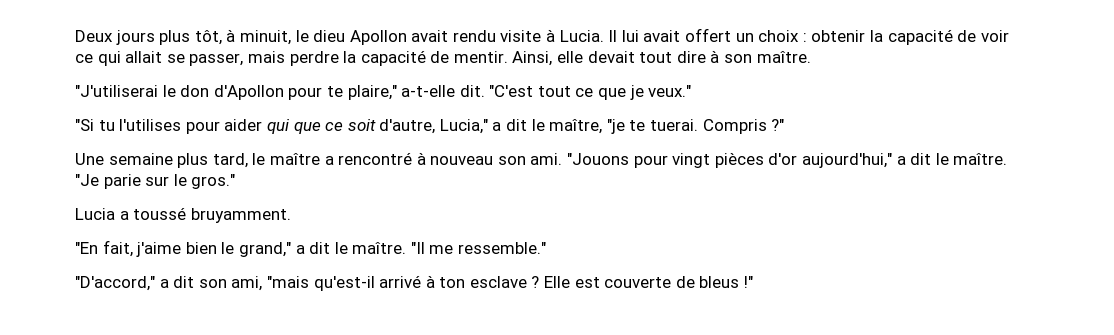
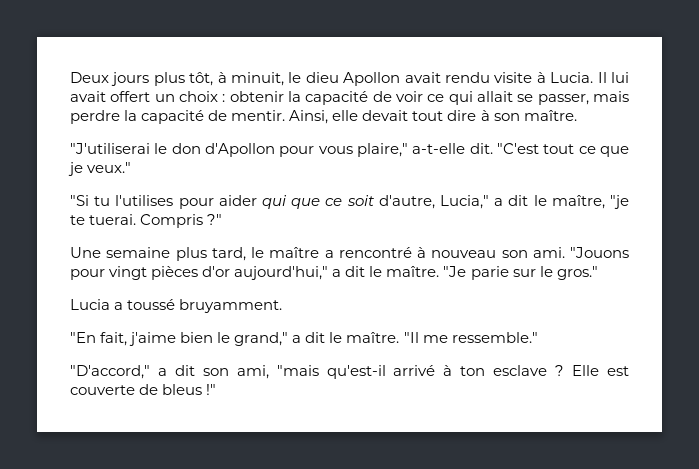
[326,86,343,97] te -> [318,146,353,154] vous

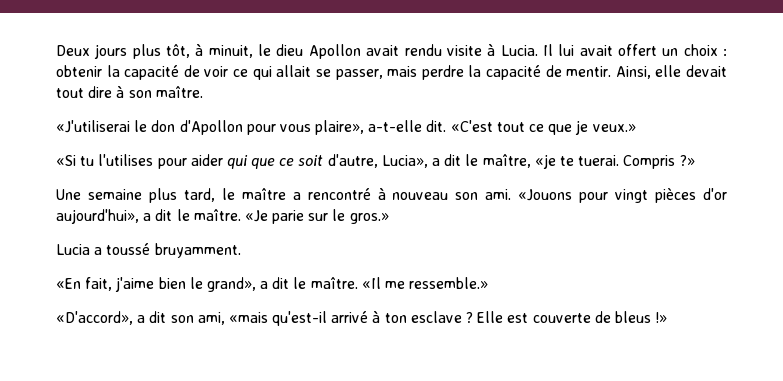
[70,143,150,154] "J'utiliserai -> [56,120,130,133] «J'utiliserai
[357,143,408,157] plaire," -> [315,120,365,135] plaire»,
[496,143,539,154] "C'est -> [450,120,493,132] «C'est
[87,162,132,173] [70,195,89,206] veux." // "Si -> [592,124,636,132] [56,155,76,166] veux.» // «Si
[439,195,489,209] Lucia," -> [381,155,428,168] Lucia»,
[610,195,629,209] "je -> [534,154,556,169] «je
[207,214,223,225] ?" -> [679,155,695,166] ?»
[570,247,629,258] "Jouons -> [518,189,573,201] «Jouons
[234,266,467,280] aujourd'hui," a dit le maître. "Je -> [56,209,268,224] aujourd'hui», a dit le maître. «Je
[556,266,598,280] gros." -> [349,213,389,224] gros.»
[70,332,96,343] "En -> [56,278,81,289] «En
[234,332,538,346] [70,365,150,379] grand," a dit le maître. "Il me ressemble." // "D'accord," -> [206,277,489,292] [56,311,133,325] grand», a dit le maître. «Il me ressemble.» // «D'accord»,
[276,365,319,376] "mais -> [228,312,268,323] «mais
[206,384,217,395] !" -> [655,312,668,323] !»

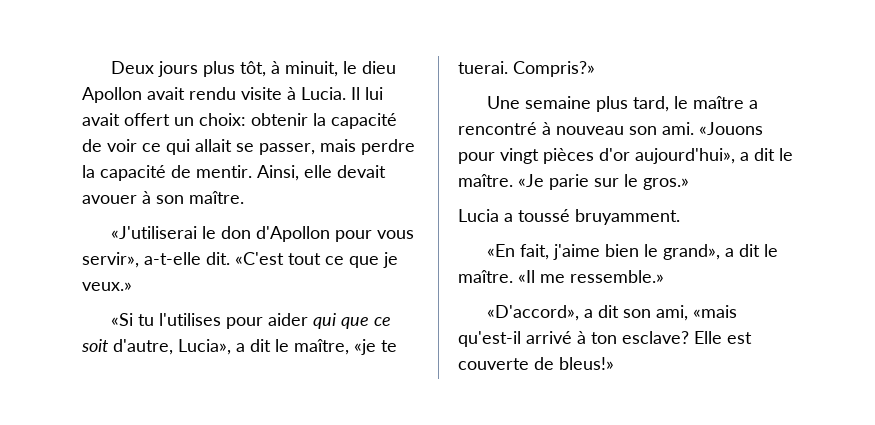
[683,44,728,56] choix : -> [199,113,246,126] choix:
[56,86,113,98] tout dire -> [82,195,137,204] avouer
[315,120,365,135] plaire», -> [82,252,139,268] servir»,
[623,155,695,169] Compris ?» -> [513,61,595,77] Compris?»
[410,311,474,323] esclave ? -> [622,331,689,344] esclave?
[614,311,668,323] bleus !» -> [559,357,614,370] bleus!»

